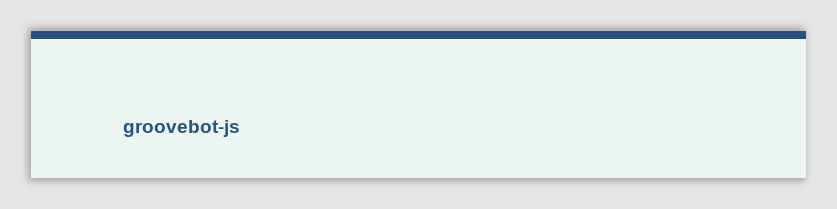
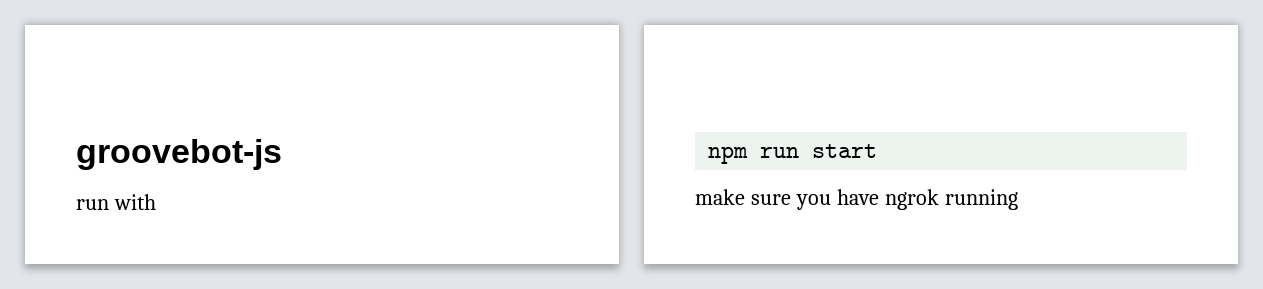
(240, 128) none -> [76,194,156,210] [708,144,878,164] [695,189,1018,210] // run with // npm run start // make sure you have ngrok running

